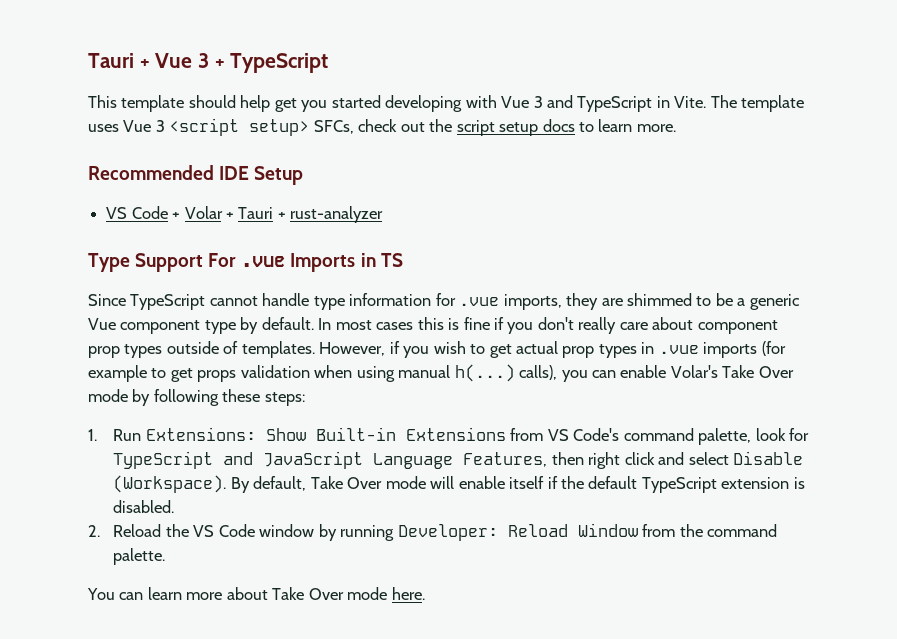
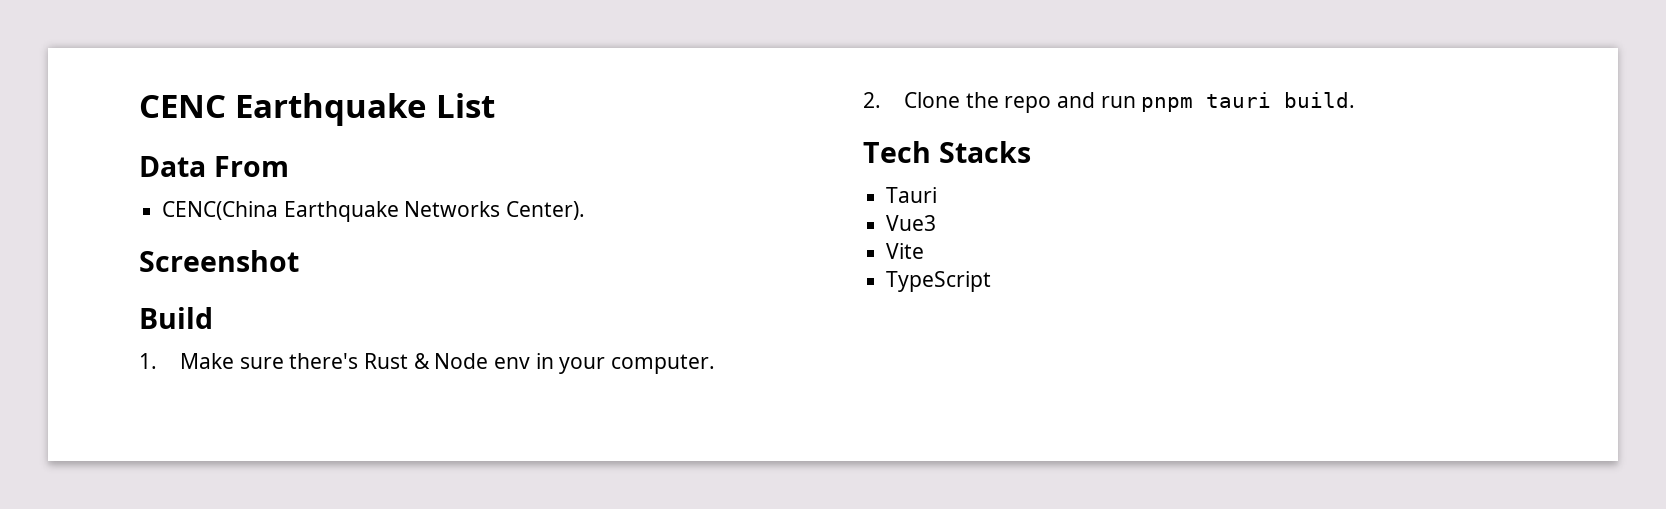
[88,53,329,73] [88,95,805,112] [88,118,676,136] [88,165,304,185] [106,206,384,223] [88,253,403,272] [88,293,800,310] [88,317,778,334] [88,341,786,358] [88,364,794,382] [88,389,305,406] [88,427,810,445] [113,451,804,469] [113,475,805,493] [113,500,175,513] [88,523,778,541] [113,548,166,565] [87,587,425,600] Tauri + Vue 3 + TypeScript // This template should help get you started developing with Vue 3 and TypeScript in Vite. The template uses Vue 3 <script setup> SFCs, check out the script setup docs to learn more. // Recommended IDE Setup // VS Code + Volar + Tauri + rust-analyzer // Type Support For .vue Imports in TS // Since TypeScript cannot handle type information for .vue imports, they are shimmed to be a generic Vue component type by default. In most cases this is fine if you don't really care about component prop types outside of templates. However, if you wish to get actual prop types in .vue imports (for example to get props validation when using manual h(...) calls), you can enable Volar's Take Over mode by following these steps: // 1. Run Extensions: Show Built-in Extensions from VS Code's command palette, look for TypeScript and JavaScript Language Features, then right click and select Disable (Workspace). By default, Take Over mode will enable itself if the default TypeScript extension is disabled. // 2. Reload the VS Code window by running Developer: Reload Window from the command palette. // You can learn more about Take Over mode here. -> [139,93,495,126] [139,156,289,177] [162,201,586,222] [139,250,299,272] [139,307,213,329] [139,353,716,374] [863,92,1356,113] [863,141,1031,163] [886,187,938,203] [886,215,937,231] [886,243,925,259] [886,271,992,292] CENC Earthquake List // Data From // CENC(China Earthquake Networks Center). // Screenshot // Build // 1. Make sure there's Rust & Node env in your computer. // 2. Clone the repo and run pnpm tauri build. // Tech Stacks // Tauri // Vue3 // Vite // TypeScript

